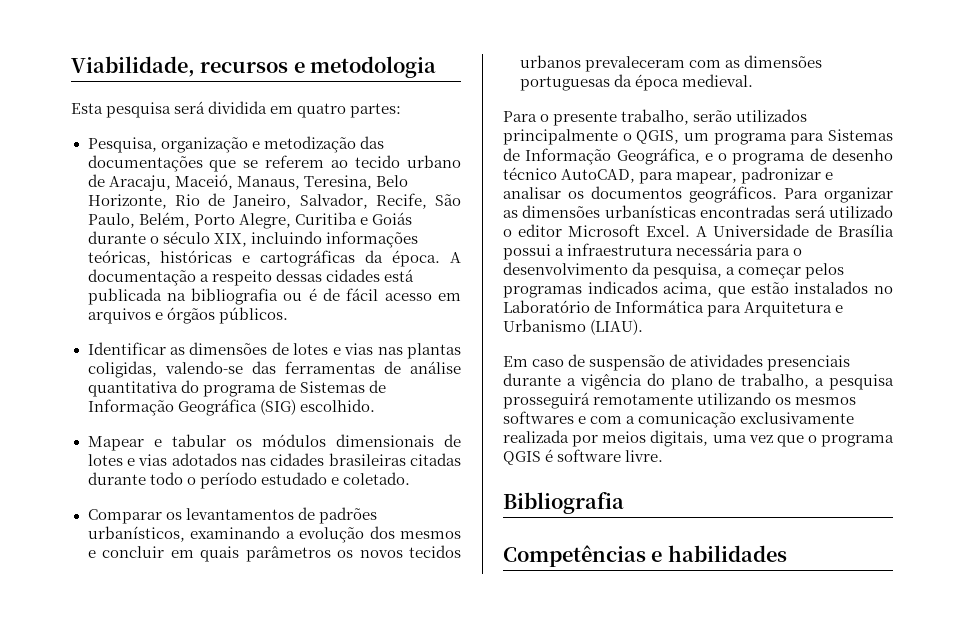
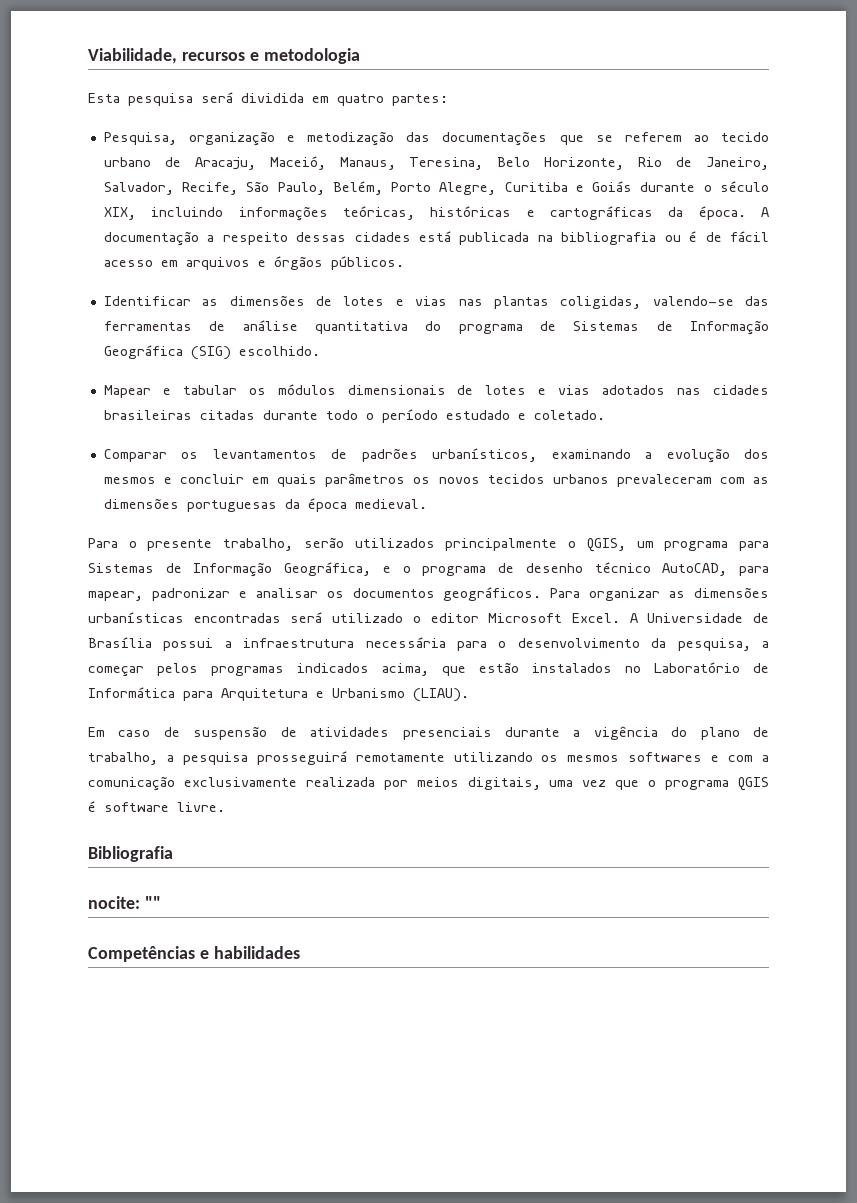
(624, 503) none -> [88,896,161,909] // nocite: ""

